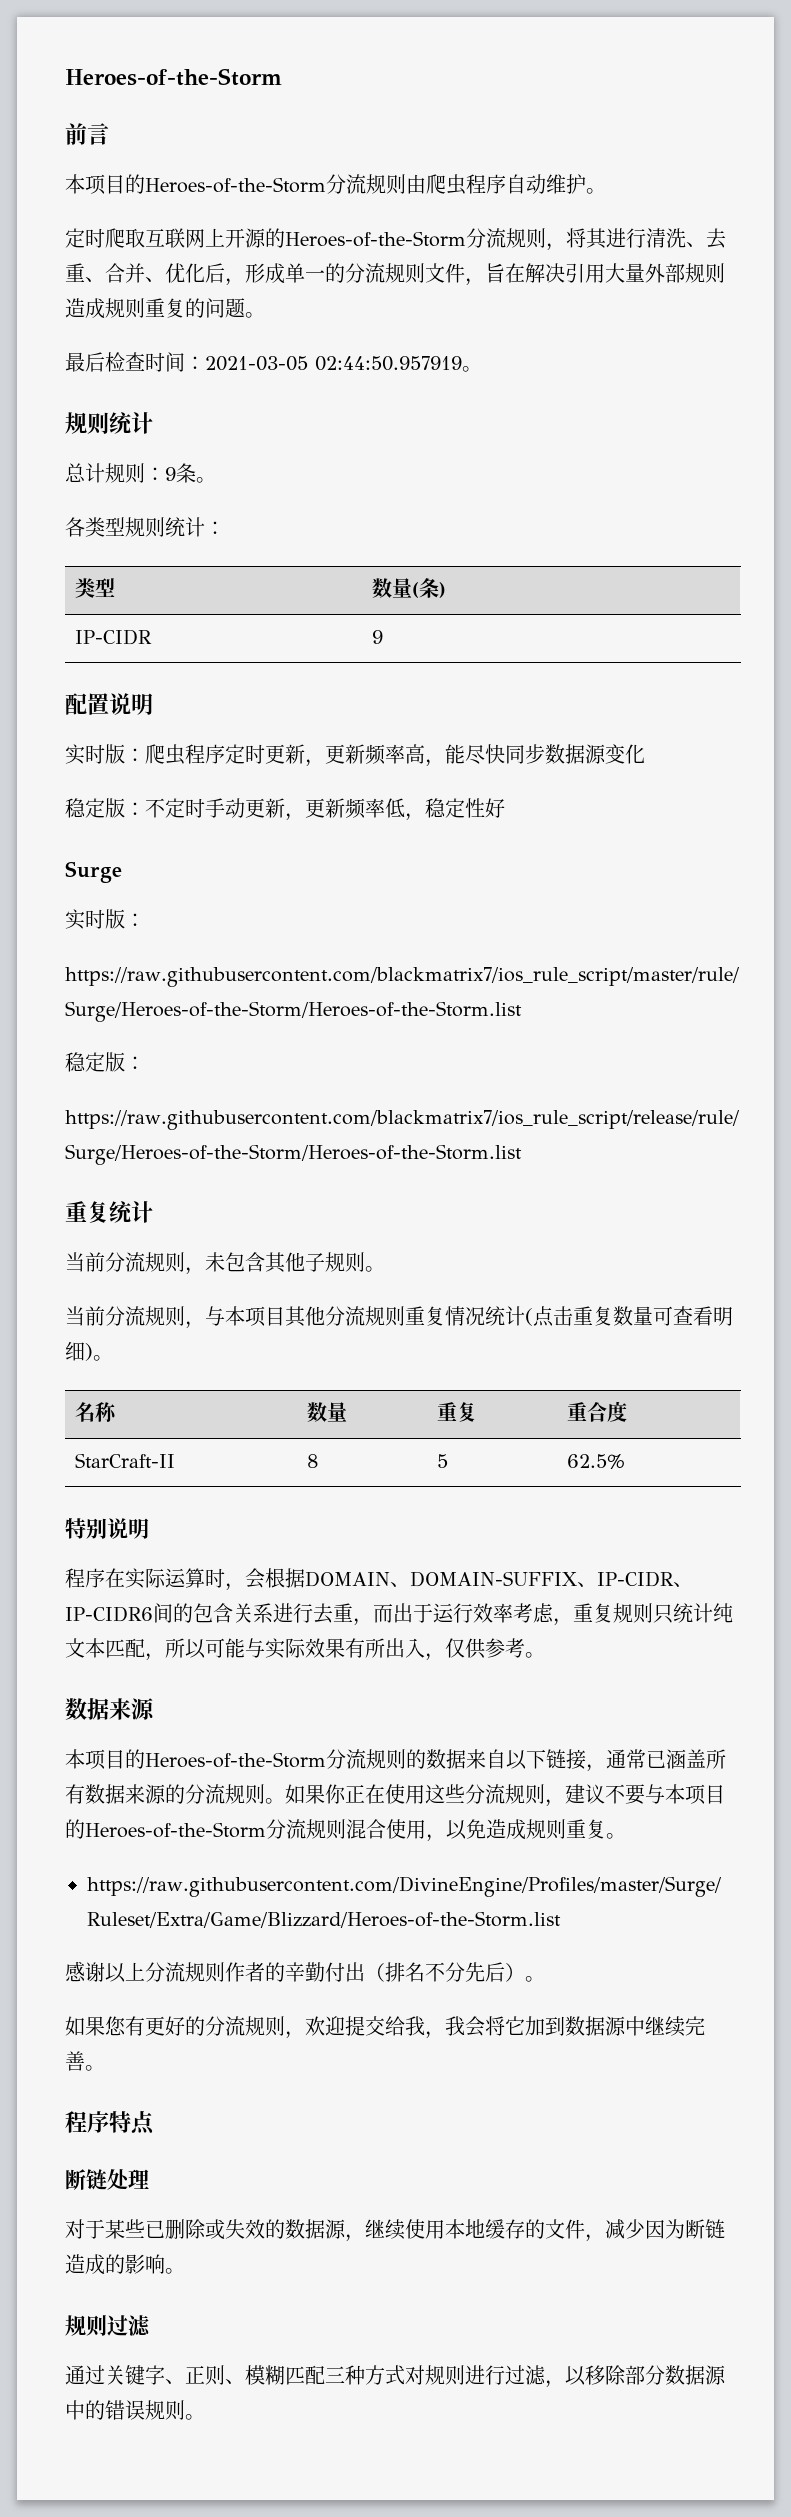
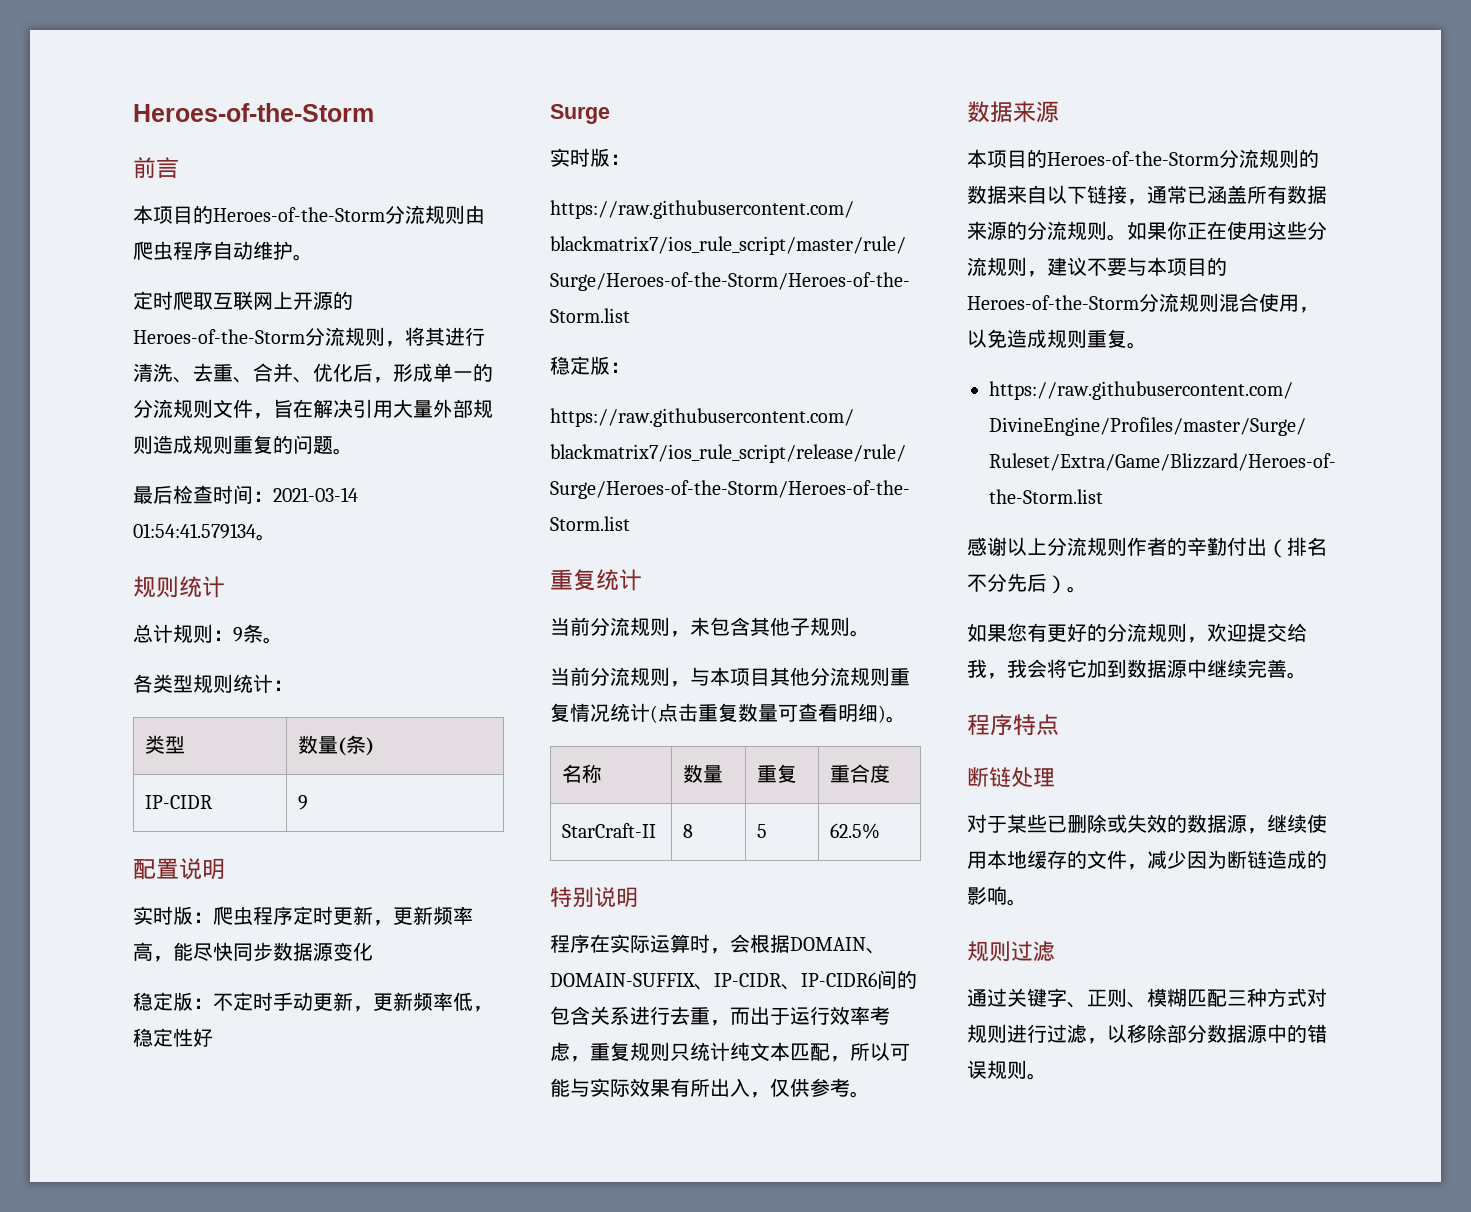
[205,356,462,371] 2021-03-05 02:44:50.957919 -> [273,487,358,502] [133,523,256,539] 2021-03-14 01:54:41.579134

